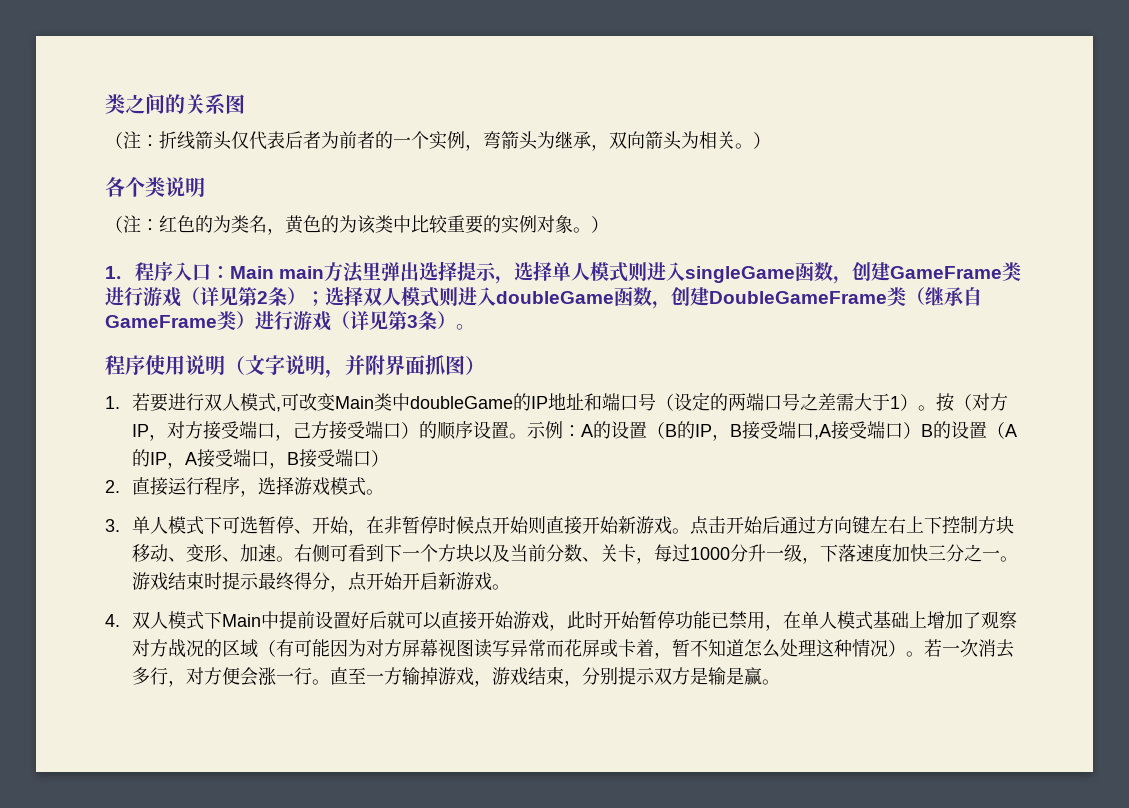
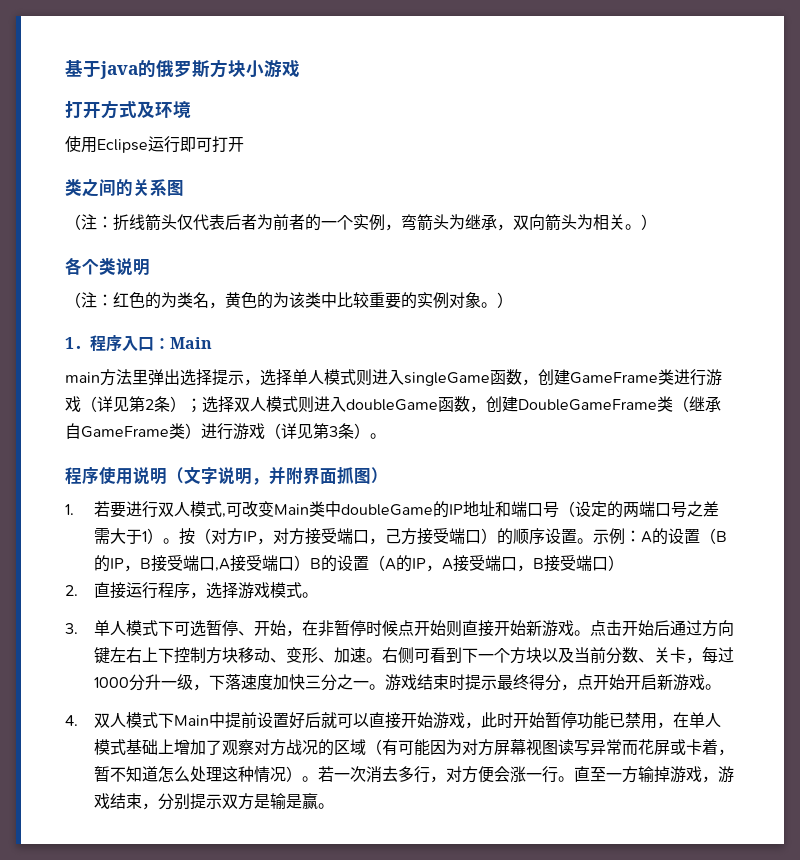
(105, 104) none -> [65,59,300,79] [65,100,191,119] [65,136,244,153] 基于java的俄罗斯方块小游戏 // 打开方式及环境 // 使用Eclipse运行即可打开 //
(274, 272) none -> (212, 343) //

